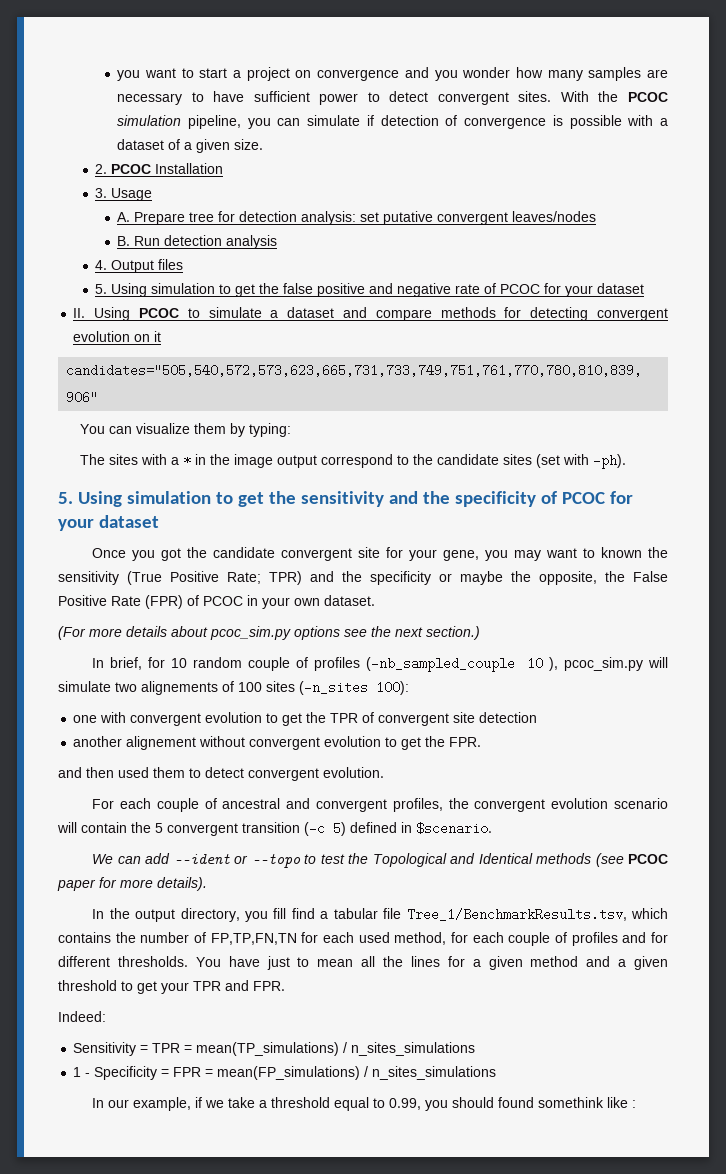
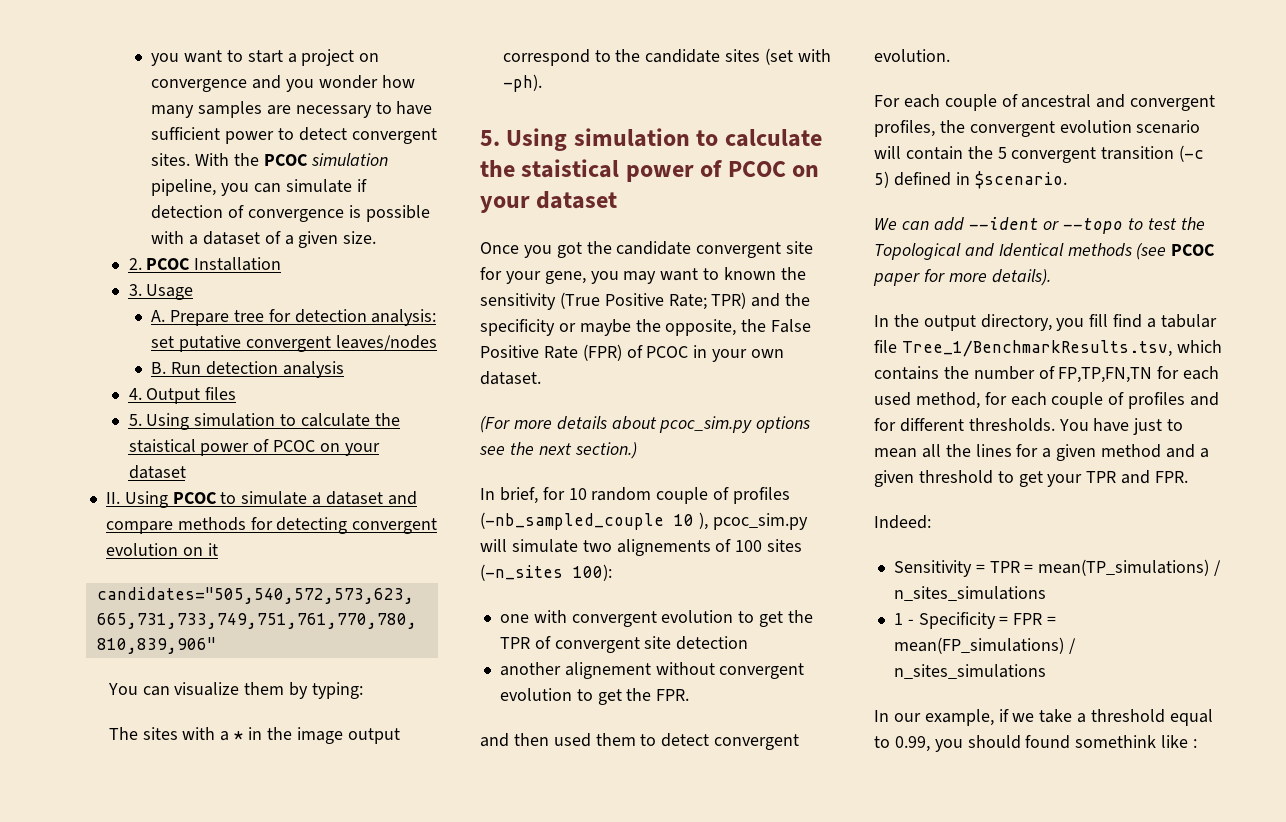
[235,283,562,297] get the false positive and negative rate of PCOC for -> [300,413,400,427] [128,439,340,456] calculate the staistical power of PCOC on
[237,491,633,507] get the sensitivity and the specificity of PCOC for -> [724,129,822,147] [480,159,820,182] calculate the staistical power of PCOC on

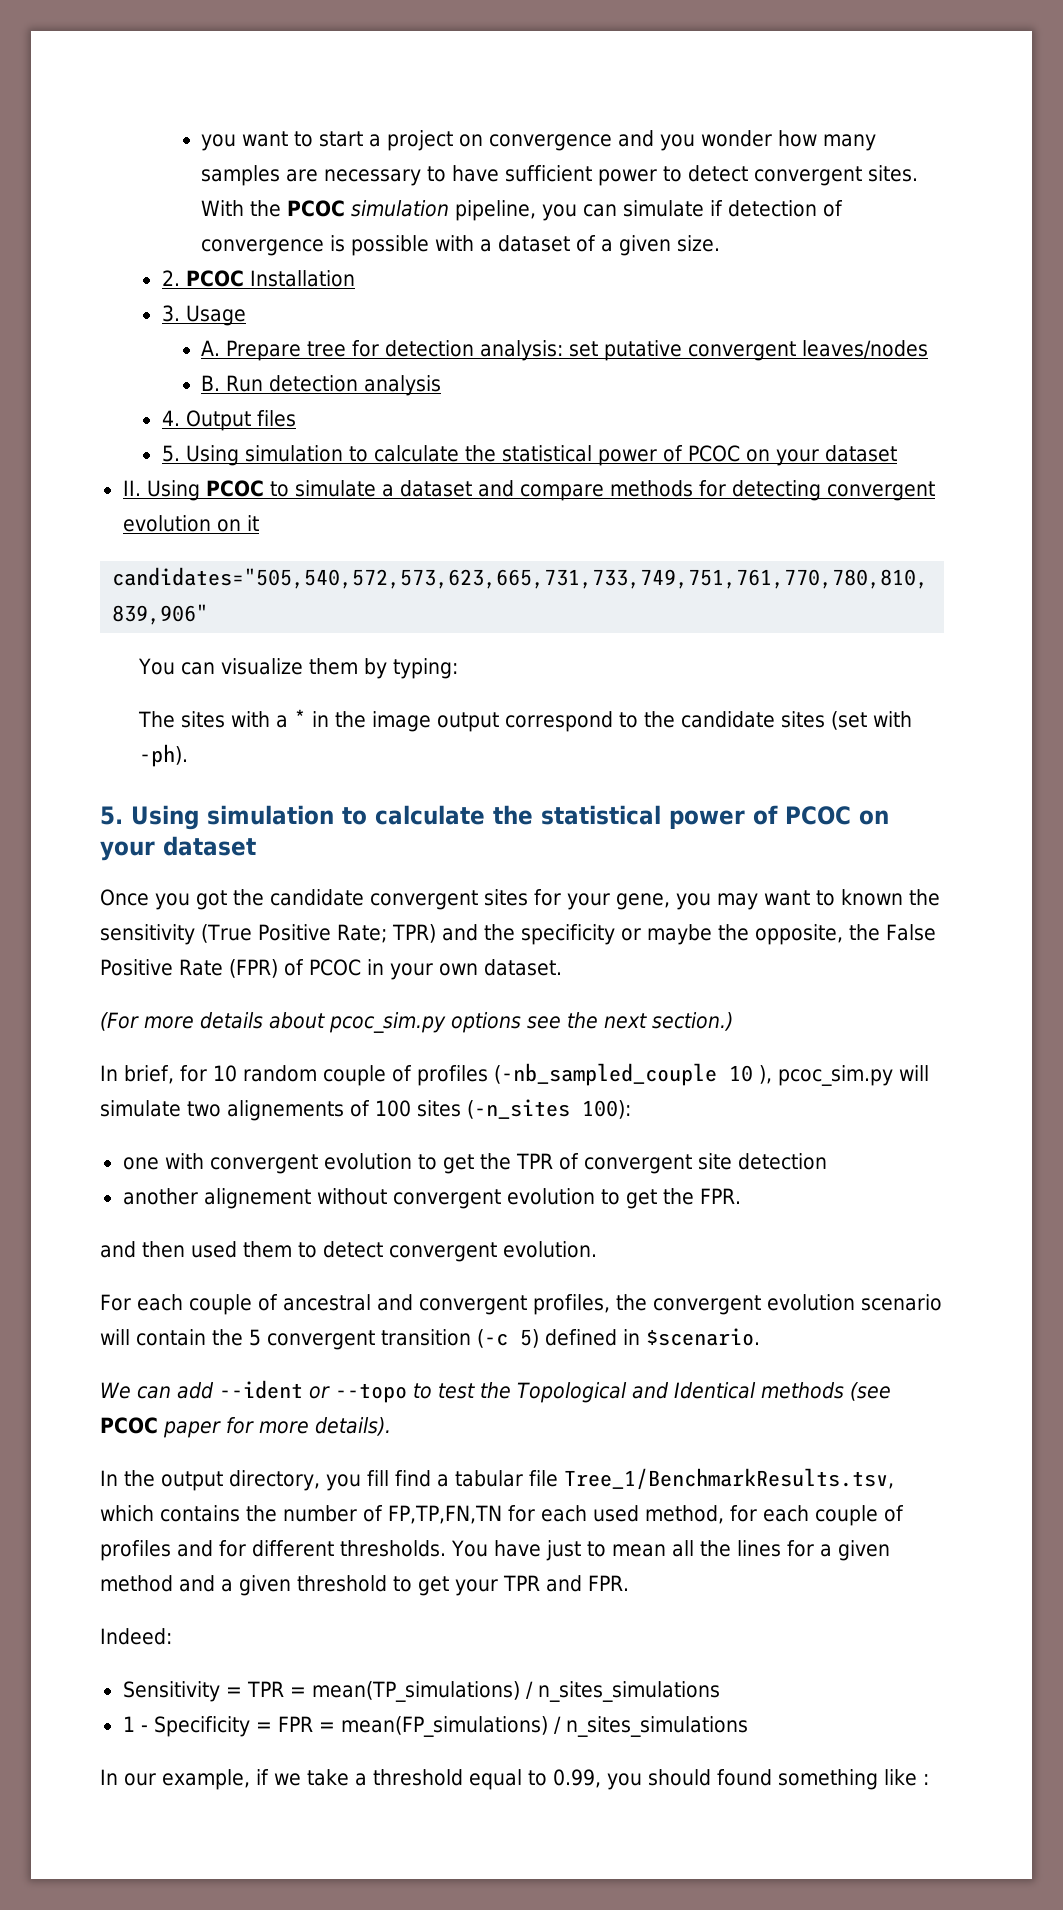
[128,439,196,453] staistical -> [501,445,592,462] statistical
[521,159,620,178] staistical -> [541,805,661,825] statistical
[786,241,814,254] site -> [484,889,528,906] sites
[1075,735,1157,748] somethink -> [777,1769,878,1790] something

